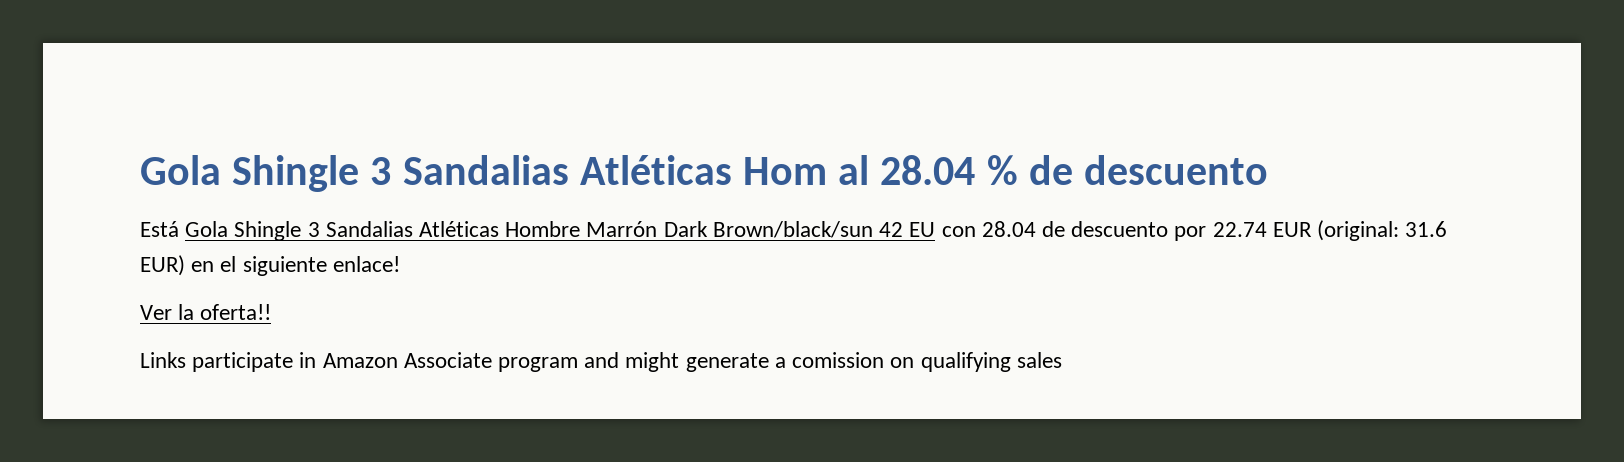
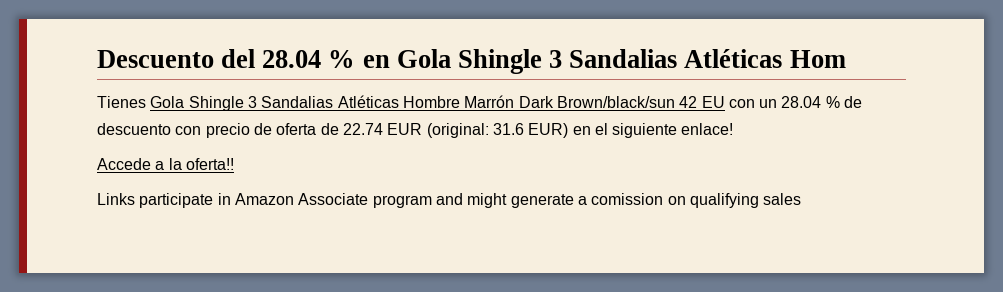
(140, 170) none -> [97,49,390,68] Descuento del 28.04 % en
[838,155,1269,185] [140,221,179,237] al 28.04 % de descuento // Está -> [97,96,146,108] // Tienes
[981,221,1207,241] 28.04 de descuento por -> [759,96,863,108] [97,123,339,138] un 28.04 % de descuento con precio de oferta de
[140,305,172,320] Ver -> [97,158,165,170] Accede a

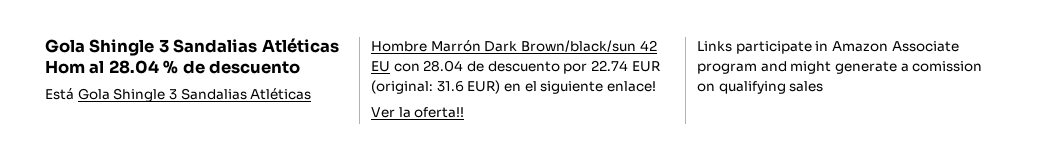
[97,49,390,68] Descuento del 28.04 % en -> (45, 46) none
[97,96,146,108] // Tienes -> [89,60,301,74] [45,88,74,100] al 28.04 % de descuento // Está
[759,96,863,108] [97,123,339,138] un 28.04 % de descuento con precio de oferta de -> [423,60,588,74] 28.04 de descuento por
[97,158,165,170] Accede a -> [371,107,395,118] Ver

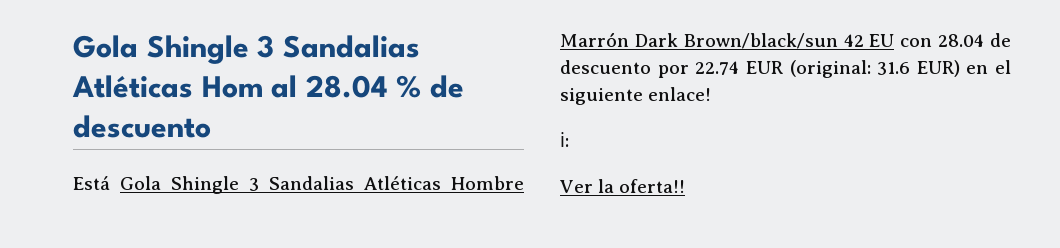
(656, 86) none -> [560,132,569,147] // ℹ:
[697,41,959,54] [697,61,983,74] [697,81,824,94] // Links participate in Amazon Associate program and might generate a comission on qualifying sales -> (686, 186) none

